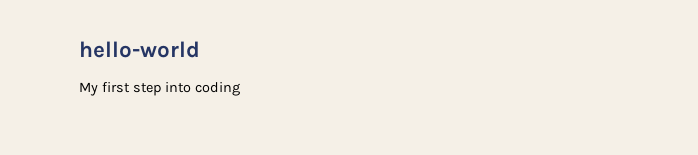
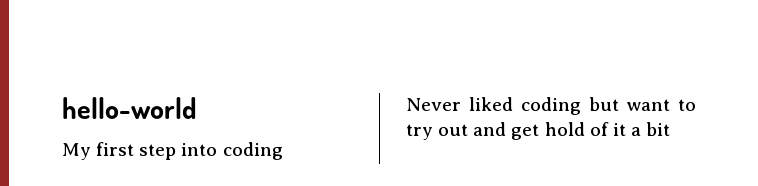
(240, 89) none -> [406,97,696,115] [406,122,671,140] // Never liked coding but want to try out and get hold of it a bit

